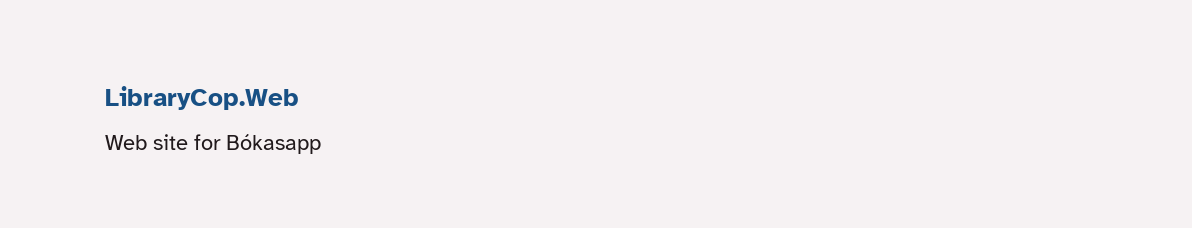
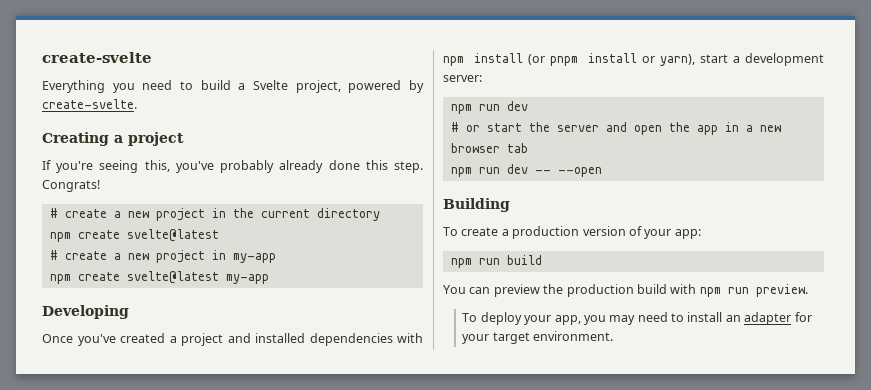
[105,86,299,110] [105,134,321,154] LibraryCop.Web // Web site for Bókasapp -> [42,52,152,63] [42,80,424,93] [42,99,137,109] [42,132,184,146] [42,160,424,173] [42,180,100,192] [49,208,380,221] [49,229,219,242] [49,250,276,263] [49,271,269,284] [42,305,129,319] [42,333,423,346] [443,53,824,66] [443,75,482,82] [450,101,528,114] [450,122,781,135] [450,143,528,153] [450,164,602,177] [443,198,510,212] [443,226,701,239] [450,255,542,268] [443,284,808,297] [462,312,812,325] [462,331,614,344] create-svelte // Everything you need to build a Svelte project, powered by create-svelte. // Creating a project // If you're seeing this, you've probably already done this step. Congrats! // # create a new project in the current directory // npm create svelte@latest // # create a new project in my-app // npm create svelte@latest my-app // Developing // Once you've created a project and installed dependencies with npm install (or pnpm install or yarn), start a development server: // npm run dev // # or start the server and open the app in a new browser tab // npm run dev -- --open // Building // To create a production version of your app: // npm run build // You can preview the production build with npm run preview. // To deploy your app, you may need to install an adapter for your target environment.

